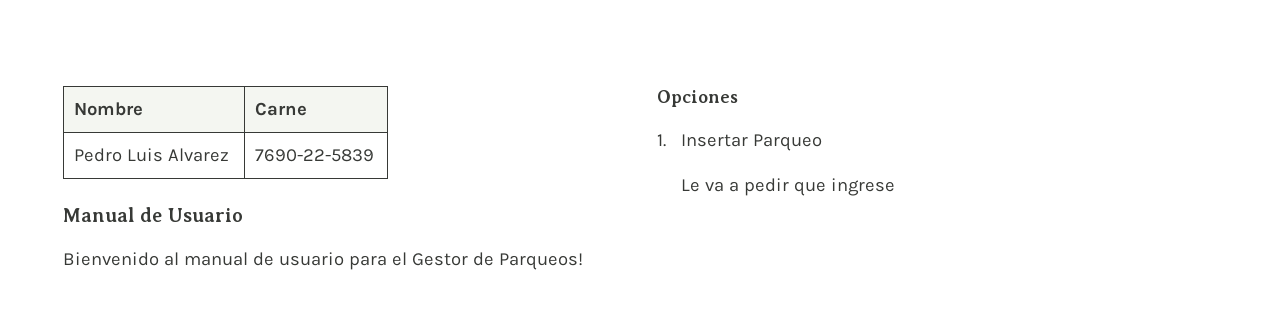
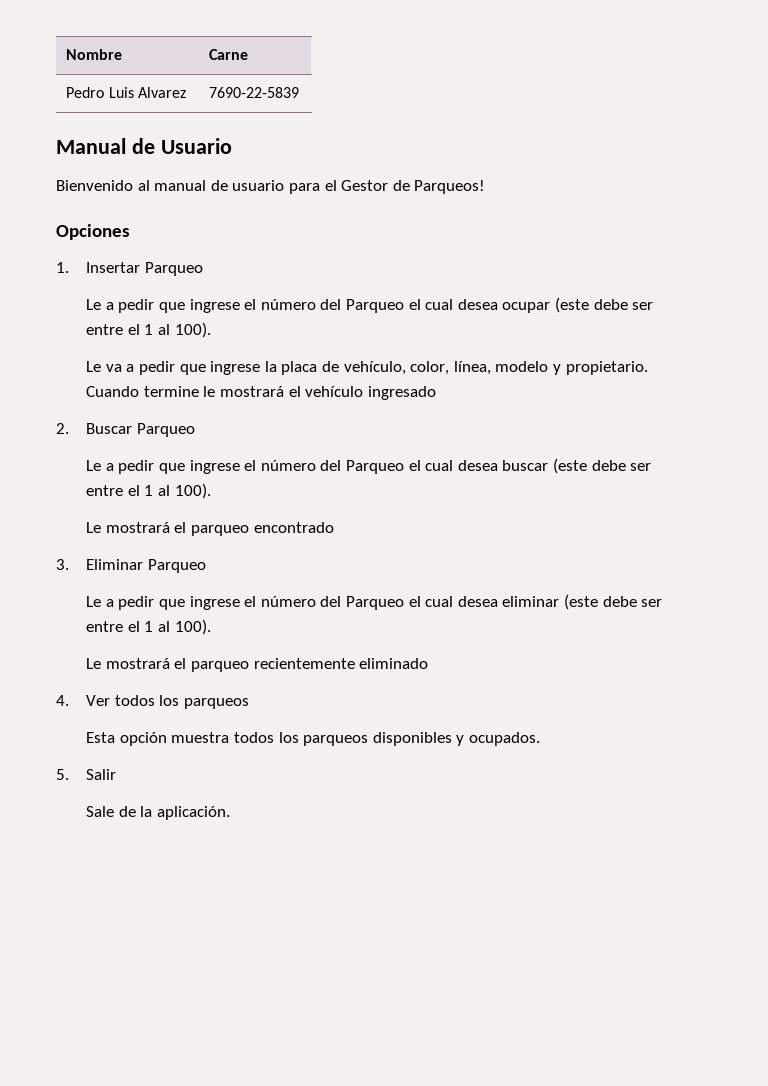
(823, 142) none -> [86,297,654,313] [86,322,211,338] // Le a pedir que ingrese el número del Parqueo el cual desea ocupar (este debe ser entre el 1 al 100).
(896, 187) none -> [264,361,648,375] [86,386,436,400] [56,423,195,437] [86,458,652,474] [86,483,211,499] [86,522,334,536] [56,559,206,573] [86,594,663,610] [86,619,211,635] [86,658,429,672] [56,695,250,709] [86,732,540,746] [56,769,117,780] [86,806,231,820] la placa de vehículo, color, línea, modelo y propietario. Cuando termine le mostrará el vehículo ingresado // 2. Buscar Parqueo // Le a pedir que ingrese el número del Parqueo el cual desea buscar (este debe ser entre el 1 al 100). // Le mostrará el parqueo encontrado // 3. Eliminar Parqueo // Le a pedir que ingrese el número del Parqueo el cual desea eliminar (este debe ser entre el 1 al 100). // Le mostrará el parqueo recientemente eliminado // 4. Ver todos los parqueos // Esta opción muestra todos los parqueos disponibles y ocupados. // 5. Salir // Sale de la aplicación.

